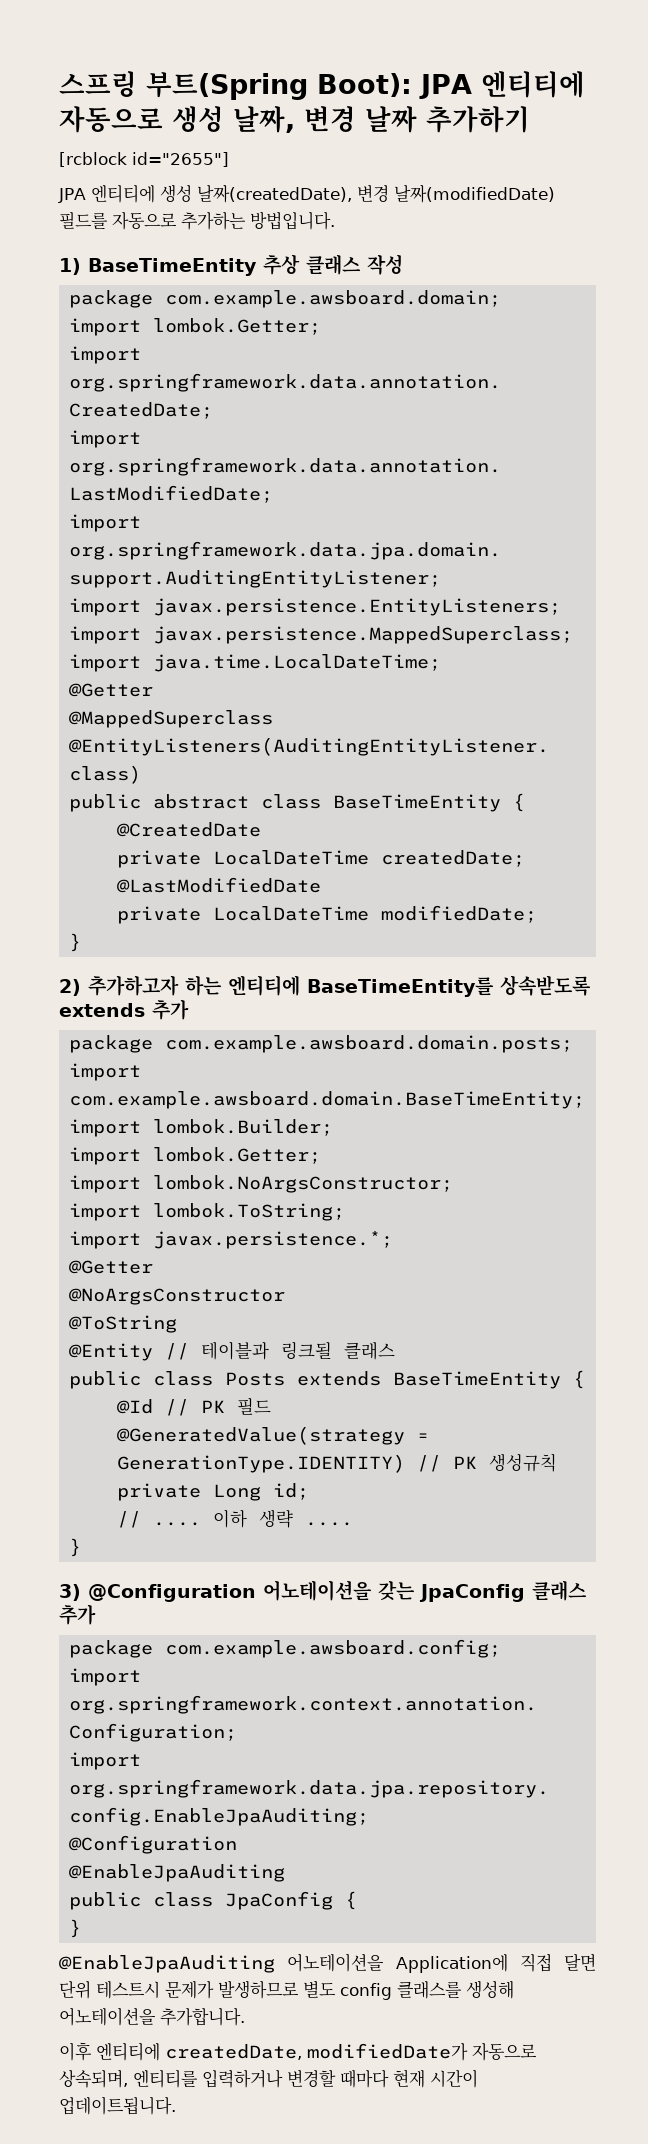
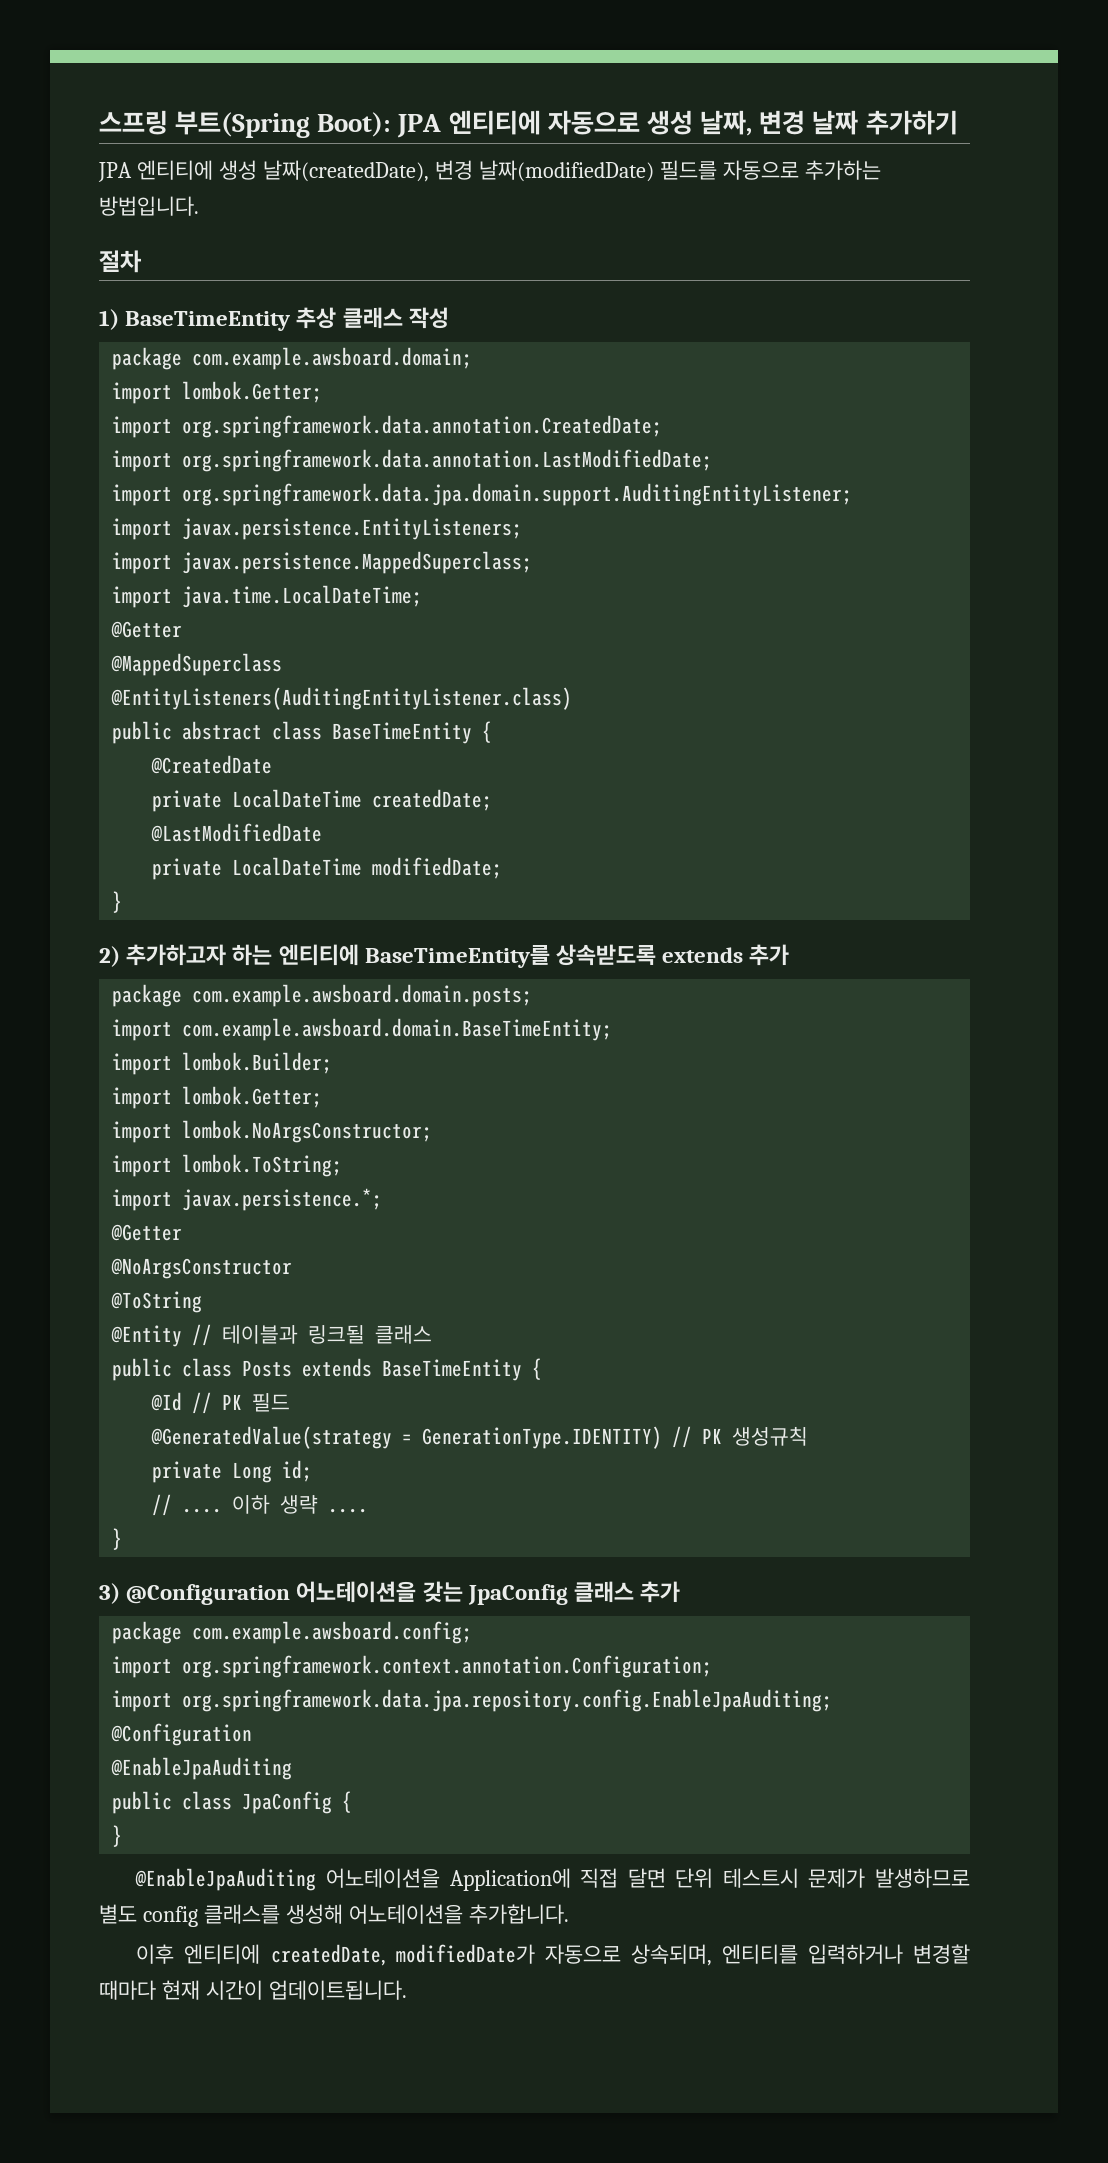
[59,152,229,167] // [rcblock id="2655"] -> (958, 122) none
(335, 220) none -> [99,250,142,273] // 절차

